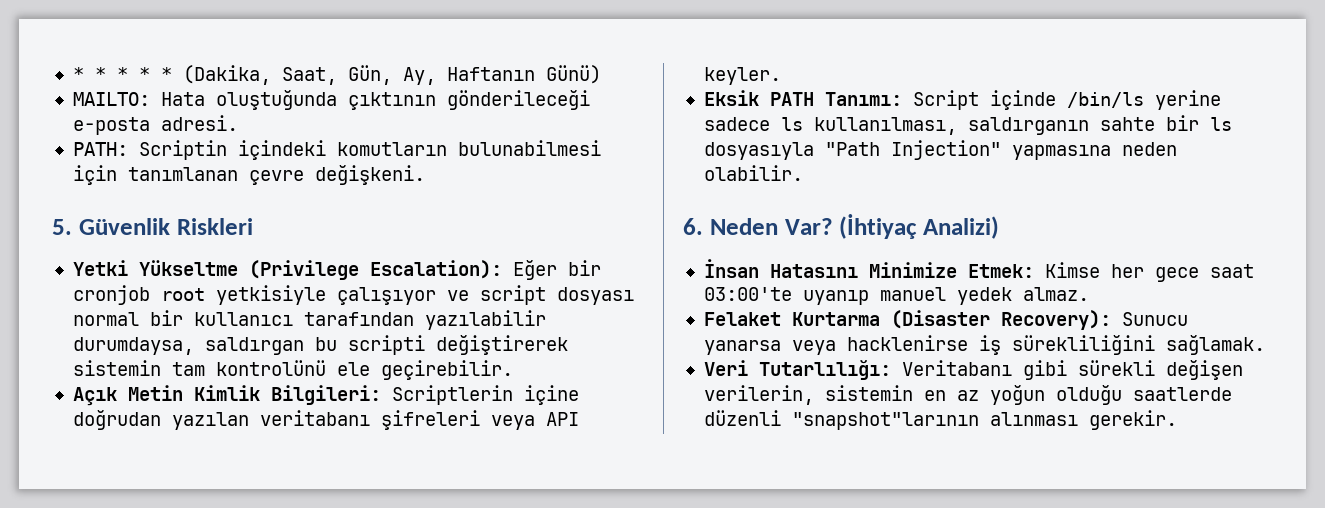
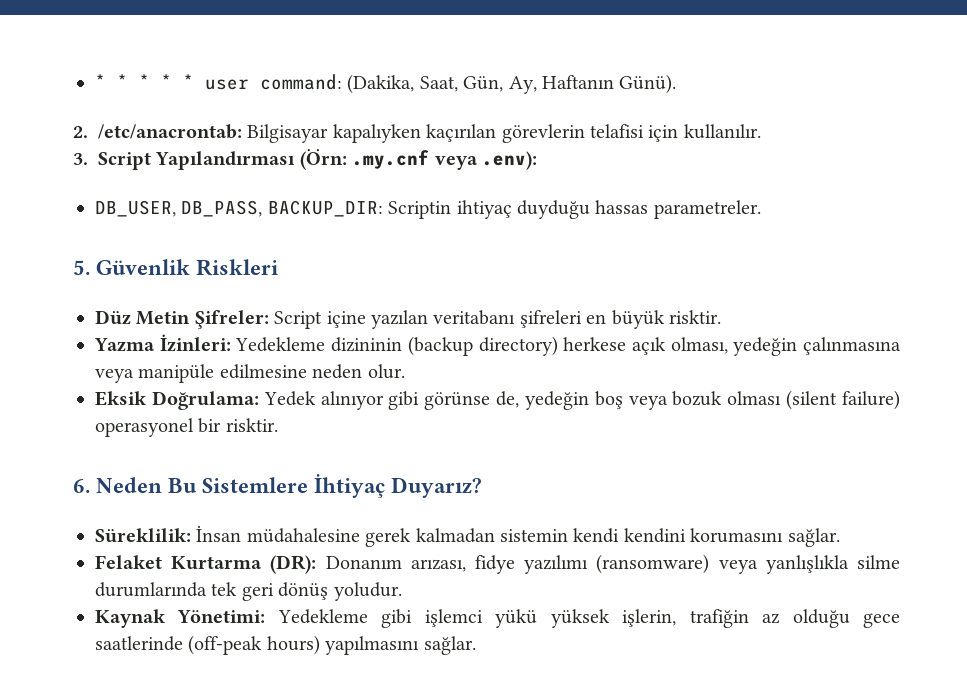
(172, 74) none -> [205,74,342,90] user command:
[545,65,601,84] [72,90,590,110] [72,115,238,135] [72,140,601,160] [72,165,425,185] [52,218,253,235] [72,260,601,280] [72,285,634,305] [72,310,546,330] [72,335,568,355] [72,360,513,380] [72,385,579,406] [72,410,579,430] [703,67,781,85] [703,90,1221,110] [703,115,1232,135] [703,140,1177,160] [703,165,803,181] [683,214,999,239] [703,259,1254,282] [703,287,1089,305] [703,310,1188,330] [703,335,1265,355] [703,360,1243,380] [703,385,1232,405] [703,410,1177,430] Günü) // MAILTO: Hata oluştuğunda çıktının gönderileceği e-posta adresi. // PATH: Scriptin içindeki komutların bulunabilmesi için tanımlanan çevre değişkeni. // 5. Güvenlik Riskleri // Yetki Yükseltme (Privilege Escalation): Eğer bir cronjob root yetkisiyle çalışıyor ve script dosyası normal bir kullanıcı tarafından yazılabilir durumdaysa, saldırgan bu scripti değiştirerek sistemin tam kontrolünü ele geçirebilir. // Açık Metin Kimlik Bilgileri: Scriptlerin içine doğrudan yazılan veritabanı şifreleri veya API keyler. // Eksik PATH Tanımı: Script içinde /bin/ls yerine sadece ls kullanılması, saldırganın sahte bir ls dosyasıyla "Path Injection" yapmasına neden olabilir. // 6. Neden Var? (İhtiyaç Analizi) // İnsan Hatasını Minimize Etmek: Kimse her gece saat 03:00'te uyanıp manuel yedek almaz. // Felaket Kurtarma (Disaster Recovery): Sunucu yanarsa veya hacklenirse iş sürekliliğini sağlamak. // Veri Tutarlılığı: Veritabanı gibi sürekli değişen verilerin, sistemin en az yoğun olduğu saatlerde düzenli "snapshot"larının alınması gerekir. -> [619,74,677,94] [73,124,761,143] [73,149,537,170] [95,200,761,219] [73,259,279,276] [95,310,721,329] [94,334,902,356] [95,364,405,383] [95,390,900,410] [95,418,278,437] [73,474,483,498] [95,525,840,547] [95,554,901,574] [95,582,402,601] [95,609,901,628] [95,635,476,655] Günü). // 2. /etc/anacrontab: Bilgisayar kapalıyken kaçırılan görevlerin telafisi için kullanılır. // 3. Script Yapılandırması (Örn: .my.cnf veya .env): // DB_USER, DB_PASS, BACKUP_DIR: Scriptin ihtiyaç duyduğu hassas parametreler. // 5. Güvenlik Riskleri // Düz Metin Şifreler: Script içine yazılan veritabanı şifreleri en büyük risktir. // Yazma İzinleri: Yedekleme dizininin (backup directory) herkese açık olması, yedeğin çalınmasına veya manipüle edilmesine neden olur. // Eksik Doğrulama: Yedek alınıyor gibi görünse de, yedeğin boş veya bozuk olması (silent failure) operasyonel bir risktir. // 6. Neden Bu Sistemlere İhtiyaç Duyarız? // Süreklilik: İnsan müdahalesine gerek kalmadan sistemin kendi kendini korumasını sağlar. // Felaket Kurtarma (DR): Donanım arızası, fidye yazılımı (ransomware) veya yanlışlıkla silme durumlarında tek geri dönüş yoludur. // Kaynak Yönetimi: Yedekleme gibi işlemci yükü yüksek işlerin, trafiğin az olduğu gece saatlerinde (off-peak hours) yapılmasını sağlar.

